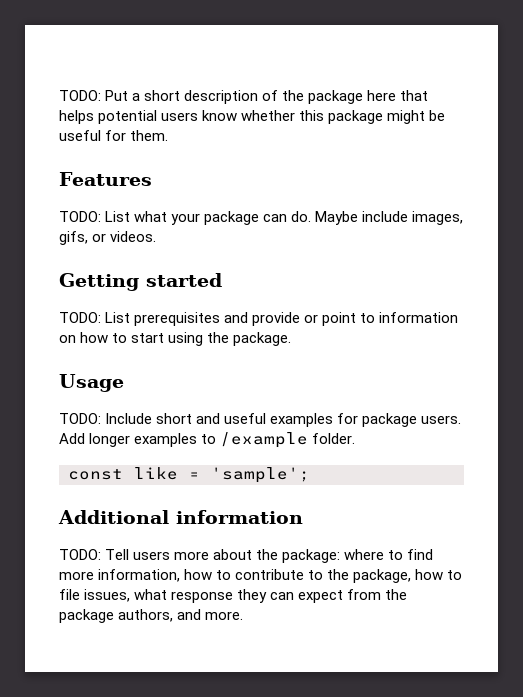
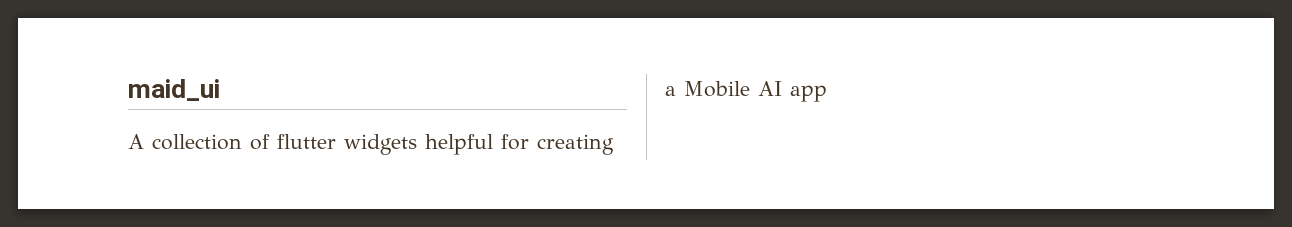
[59,90,429,104] [59,110,446,124] [59,130,169,141] [59,172,152,186] [59,211,464,225] [59,231,157,245] [59,273,222,291] [59,312,459,326] [59,332,292,346] [59,374,124,392] [59,413,462,427] [59,432,356,448] [68,467,310,483] [58,510,303,524] [59,549,434,563] [59,569,463,583] [59,589,408,603] [59,609,244,623] TODO: Put a short description of the package here that helps potential users know whether this package might be useful for them. // Features // TODO: List what your package can do. Maybe include images, gifs, or videos. // Getting started // TODO: List prerequisites and provide or point to information on how to start using the package. // Usage // TODO: Include short and useful examples for package users. Add longer examples to /example folder. // const like = 'sample'; // Additional information // TODO: Tell users more about the package: where to find more information, how to contribute to the package, how to file issues, what response they can expect from the package authors, and more. -> [128,79,220,101] [128,134,614,155] [665,81,827,102] maid_ui // A collection of flutter widgets helpful for creating a Mobile AI app

